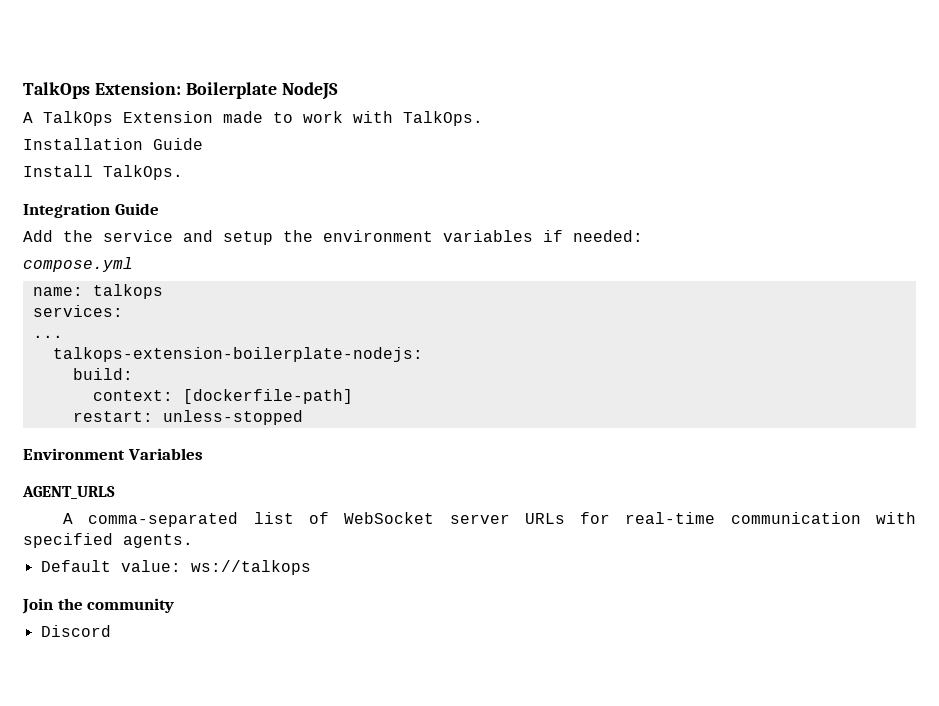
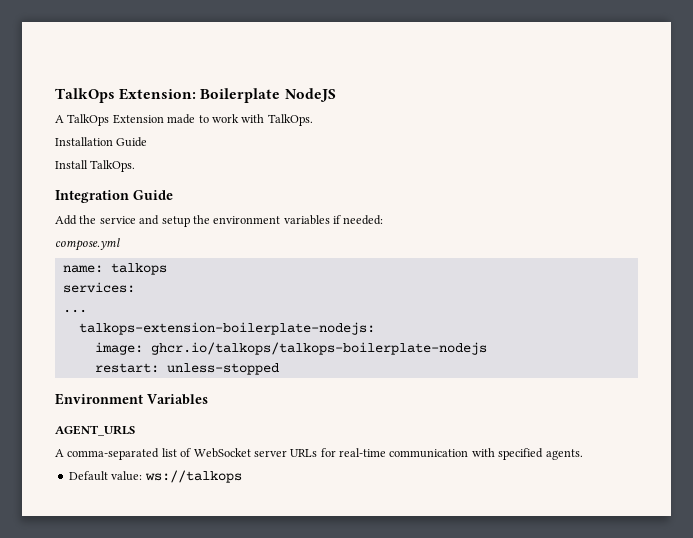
[72,368,133,380] [92,389,353,404] build: // context: [dockerfile-path] -> [94,342,487,355] image: ghcr.io/talkops/talkops-boilerplate-nodejs
[22,598,175,614] [40,625,111,637] // Join the community // Discord -> (242, 476) none

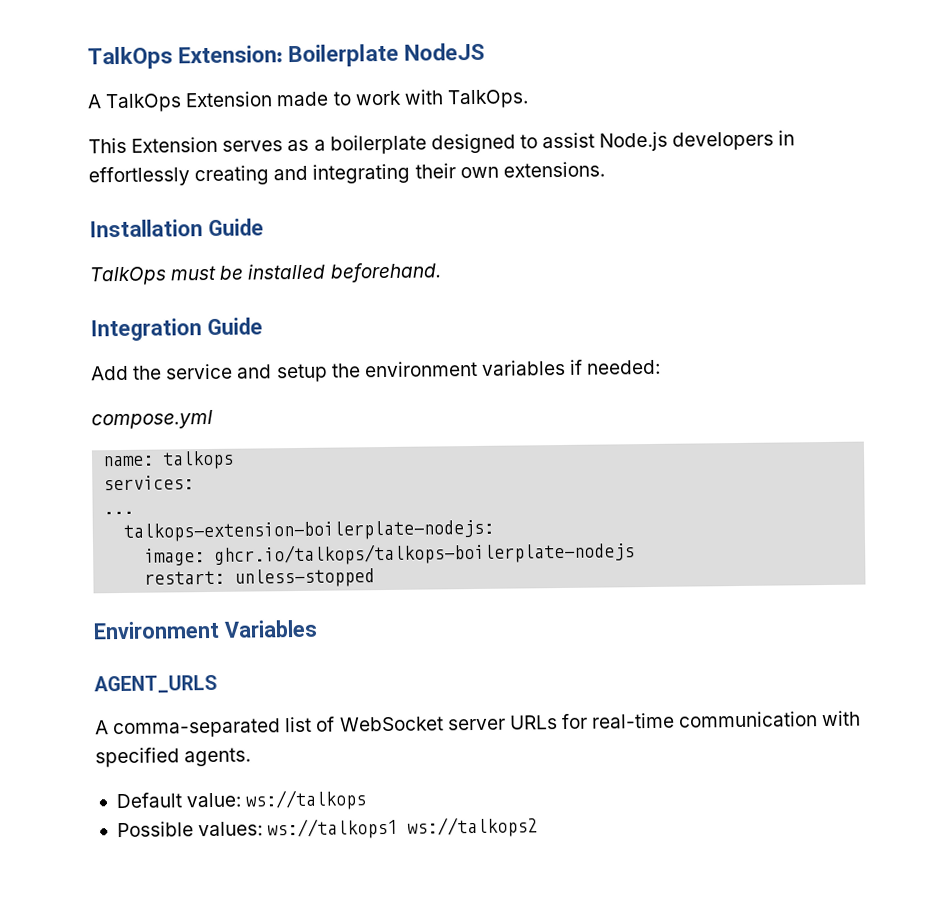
[55,137,148,147] [55,160,136,172] Installation Guide // Install TalkOps. -> [88,130,796,155] [88,161,605,187] [89,218,264,238] [89,262,442,286] This Extension serves as a boilerplate designed to assist Node.js developers in effortlessly creating and integrating their own extensions. // Installation Guide // TalkOps must be installed beforehand.
(242, 476) none -> [116,816,539,840] // Possible values: ws://talkops1 ws://talkops2

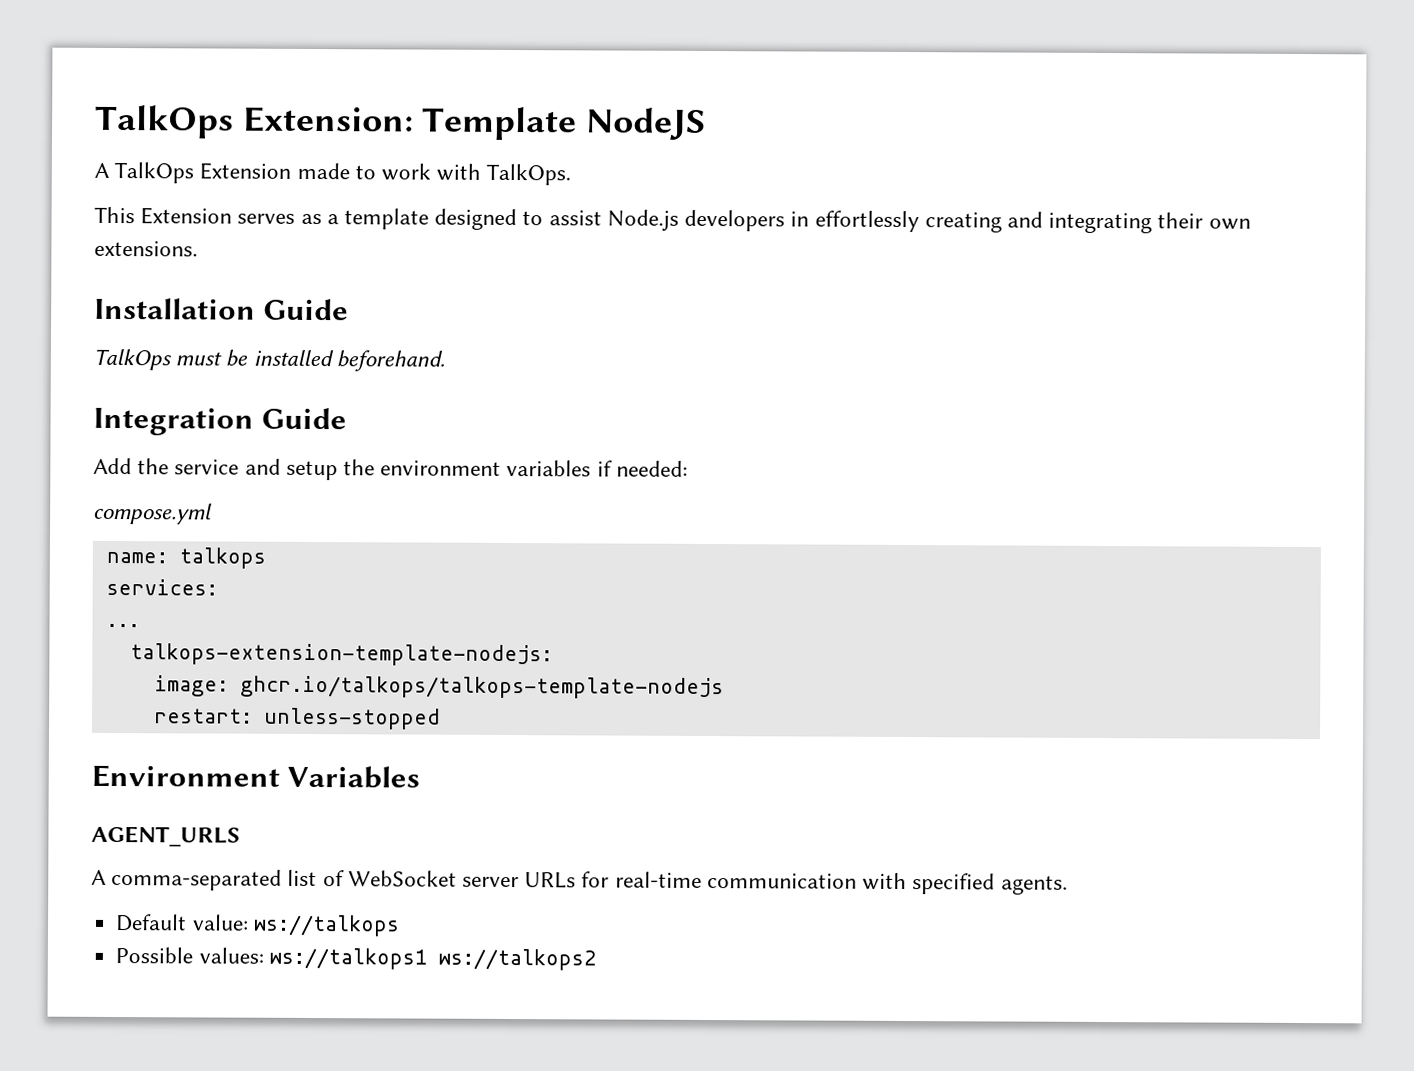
[288,43,400,68] Boilerplate -> [422,106,578,141] Template
[329,134,427,155] boilerplate -> [344,208,430,230] template
[123,519,495,542] talkops-extension-boilerplate-nodejs: -> [129,643,553,667] talkops-extension-template-nodejs:
[214,541,636,566] ghcr.io/talkops/talkops-boilerplate-nodejs -> [239,675,724,700] ghcr.io/talkops/talkops-template-nodejs

